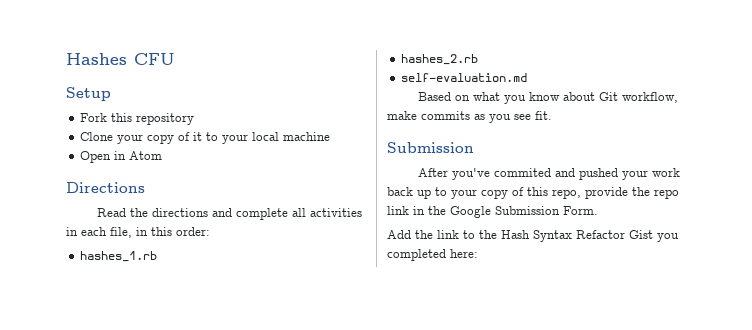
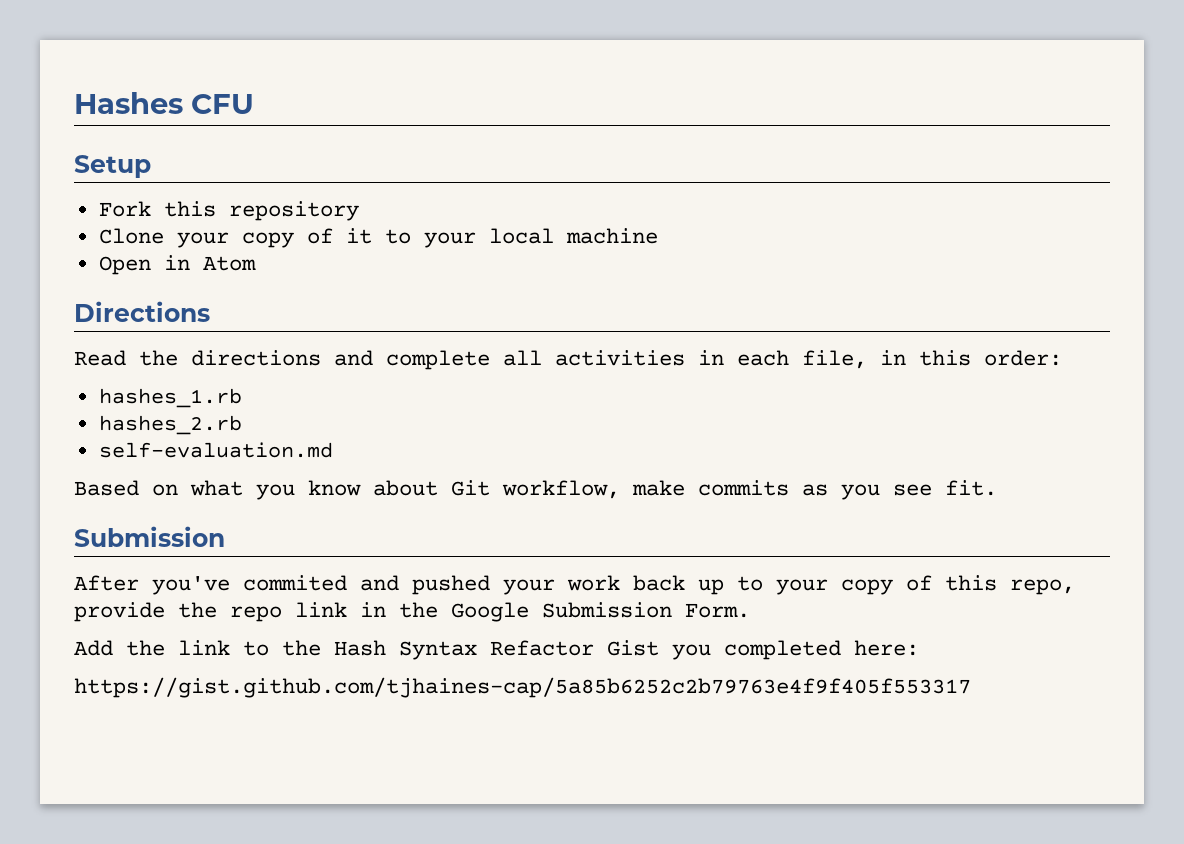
(478, 253) none -> [74,677,971,698] // https://gist.github.com/tjhaines-cap/5a85b6252c2b79763e4f9f405f553317

